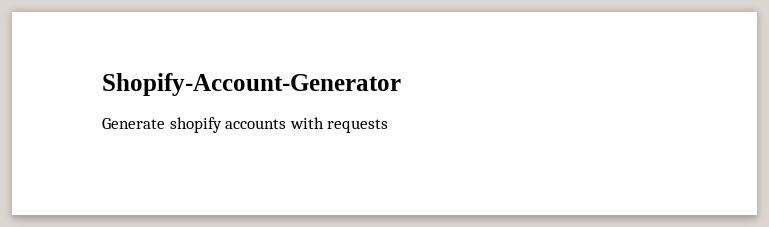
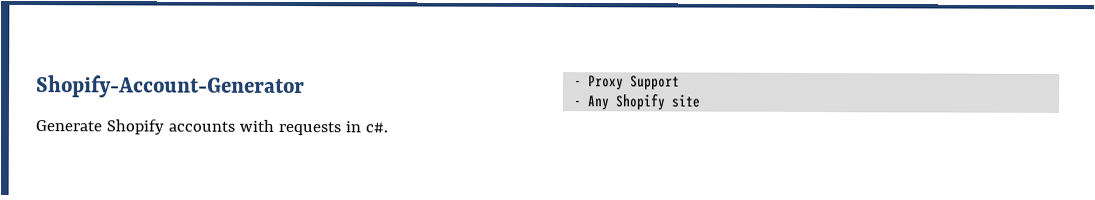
[169,117,222,133] shopify -> [105,119,164,135] Shopify
(389, 126) none -> [344,121,388,133] [574,75,681,91] [573,93,702,111] in c#. // - Proxy Support // - Any Shopify site

